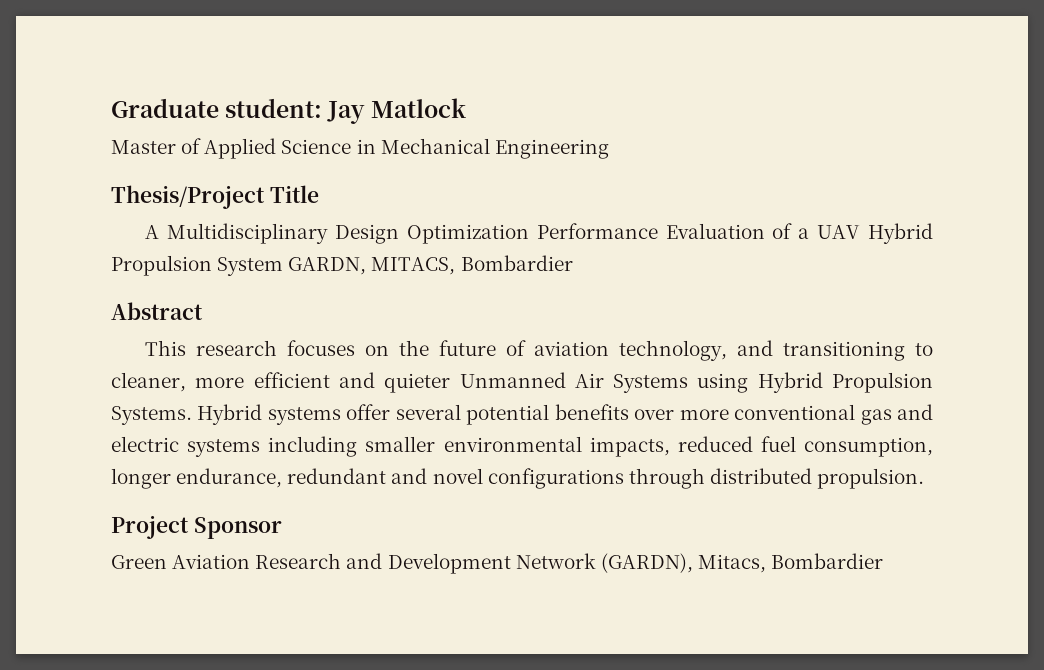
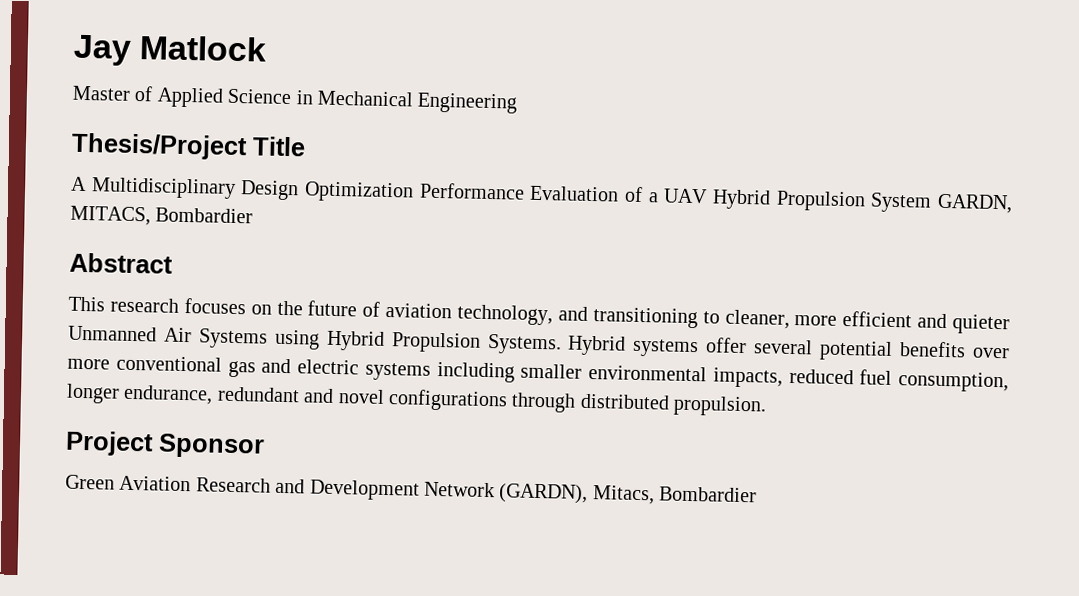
[111,98,323,118] Graduate student: -> (73, 50) none

